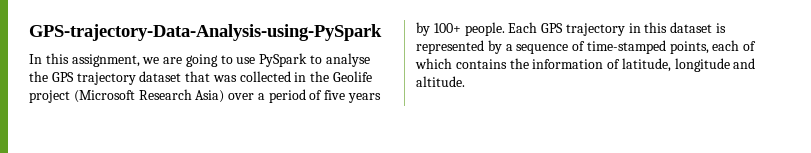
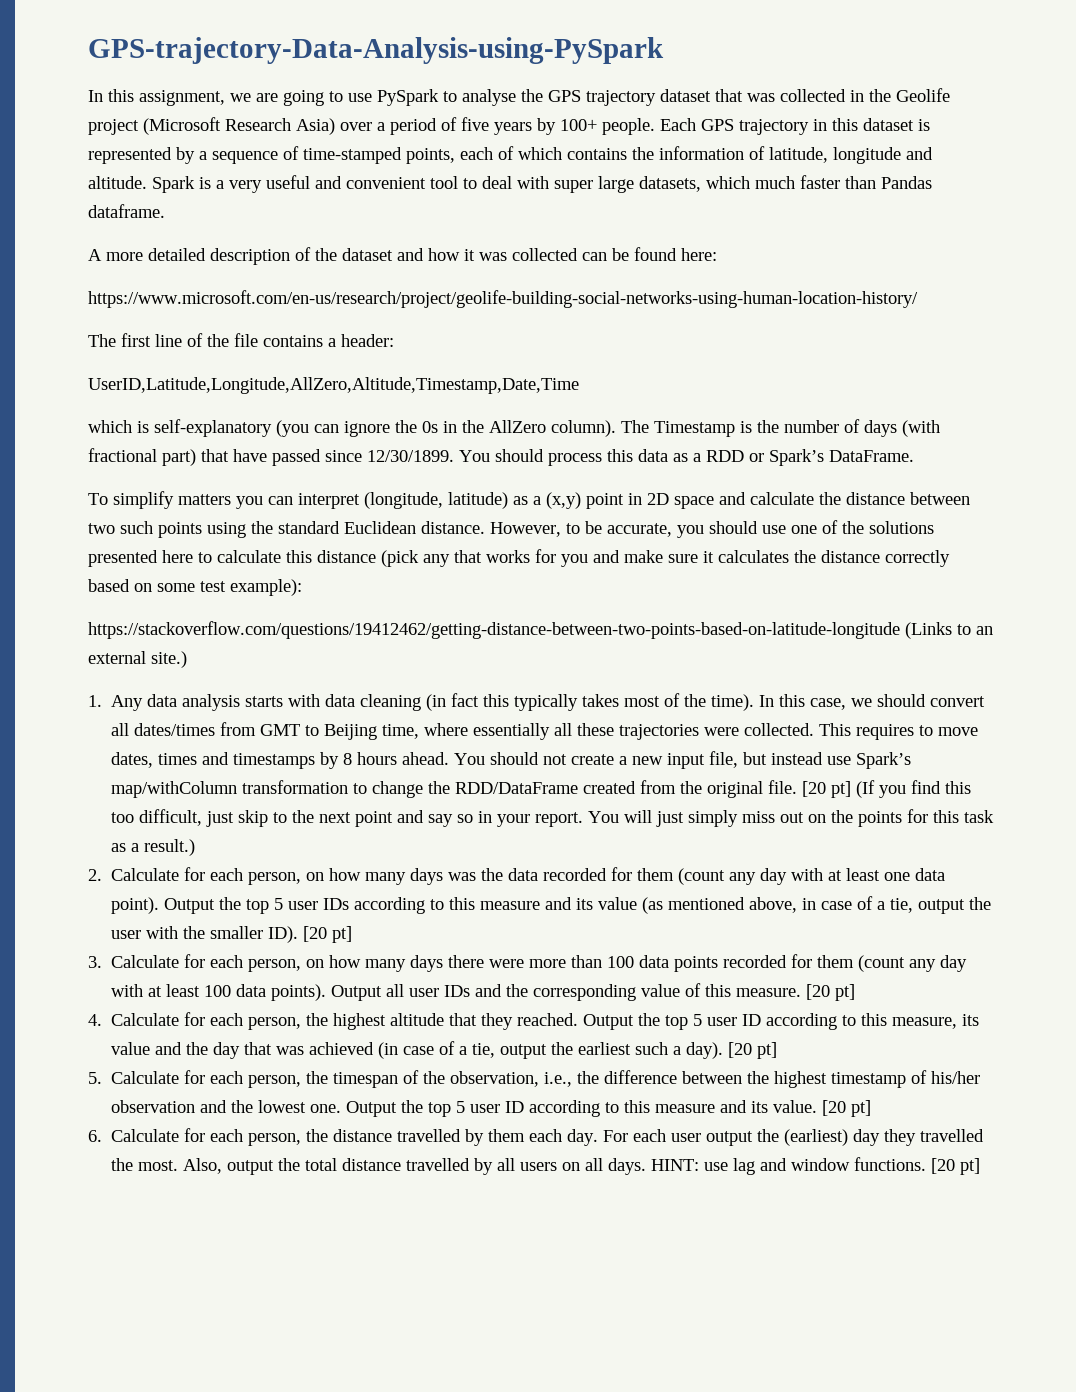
(465, 81) none -> [152,175,932,193] [88,204,165,218] [88,247,717,265] [88,290,918,308] [88,333,394,347] [88,377,579,394] [88,419,940,437] [88,448,914,466] [88,491,970,509] [88,520,934,538] [88,549,950,567] [88,579,302,596] [88,621,993,639] [88,651,187,668] [88,693,986,711] [111,722,979,740] [111,751,912,769] [111,780,972,798] [111,809,995,827] [111,839,196,856] [88,867,946,885] [111,896,992,914] [111,926,353,943] [88,954,968,972] [111,983,856,1001] [88,1012,980,1030] [111,1041,778,1059] [88,1070,981,1088] [111,1100,872,1117] [88,1128,985,1146] [111,1157,981,1175] Spark is a very useful and convenient tool to deal with super large datasets, which much faster than Pandas dataframe. // A more detailed description of the dataset and how it was collected can be found here: // https://www.microsoft.com/en-us/research/project/geolife-building-social-networks-using-human-location-history/ // The first line of the file contains a header: // UserID,Latitude,Longitude,AllZero,Altitude,Timestamp,Date,Time // which is self-explanatory (you can ignore the 0s in the AllZero column). The Timestamp is the number of days (with fractional part) that have passed since 12/30/1899. You should process this data as a RDD or Spark’s DataFrame. // To simplify matters you can interpret (longitude, latitude) as a (x,y) point in 2D space and calculate the distance between two such points using the standard Euclidean distance. However, to be accurate, you should use one of the solutions presented here to calculate this distance (pick any that works for you and make sure it calculates the distance correctly based on some test example): // https://stackoverflow.com/questions/19412462/getting-distance-between-two-points-based-on-latitude-longitude (Links to an external site.) // 1. Any data analysis starts with data cleaning (in fact this typically takes most of the time). In this case, we should convert all dates/times from GMT to Beijing time, where essentially all these trajectories were collected. This requires to move dates, times and timestamps by 8 hours ahead. You should not create a new input file, but instead use Spark’s map/withColumn transformation to change the RDD/DataFrame created from the original file. [20 pt] (If you find this too difficult, just skip to the next point and say so in your report. You will just simply miss out on the points for this task as a result.) // 2. Calculate for each person, on how many days was the data recorded for them (count any day with at least one data point). Output the top 5 user IDs according to this measure and its value (as mentioned above, in case of a tie, output the user with the smaller ID). [20 pt] // 3. Calculate for each person, on how many days there were more than 100 data points recorded for them (count any day with at least 100 data points). Output all user IDs and the corresponding value of this measure. [20 pt] // 4. Calculate for each person, the highest altitude that they reached. Output the top 5 user ID according to this measure, its value and the day that was achieved (in case of a tie, output the earliest such a day). [20 pt] // 5. Calculate for each person, the timespan of the observation, i.e., the difference between the highest timestamp of his/her observation and the lowest one. Output the top 5 user ID according to this measure and its value. [20 pt] // 6. Calculate for each person, the distance travelled by them each day. For each user output the (earliest) day they travelled the most. Also, output the total distance travelled by all users on all days. HINT: use lag and window functions. [20 pt]

